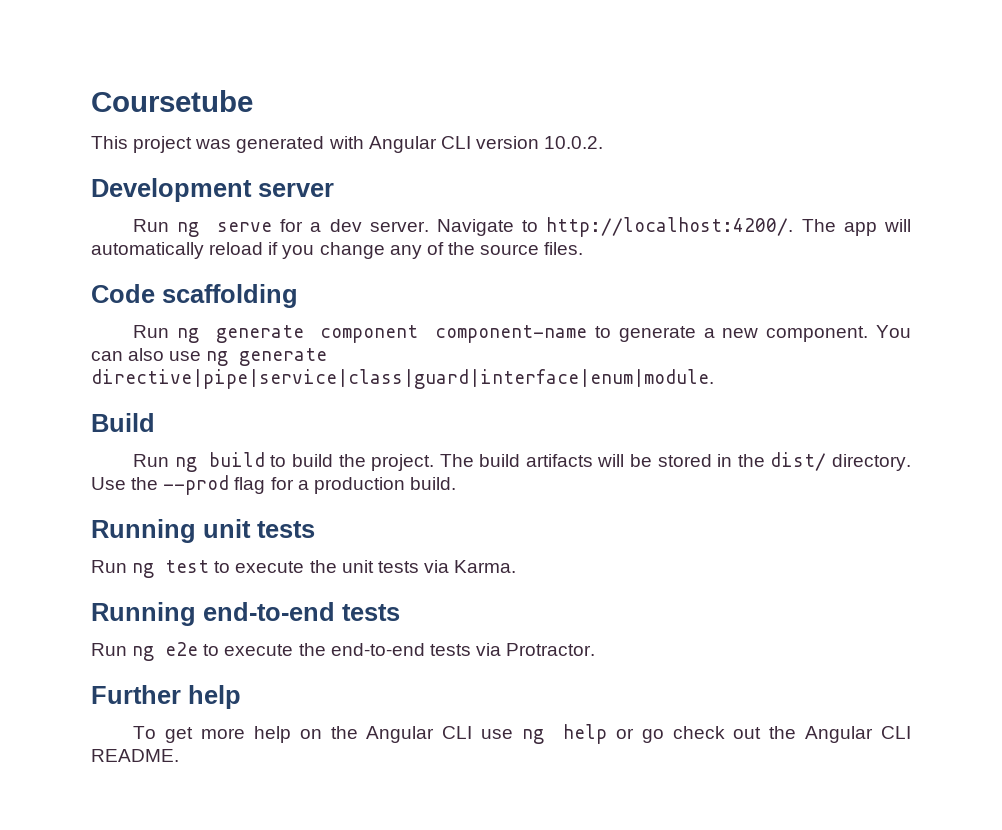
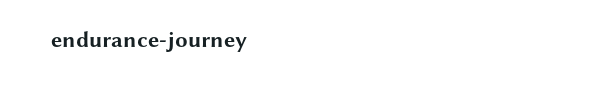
[91,90,253,112] [91,136,604,153] [91,178,334,202] [133,217,911,237] [91,242,584,259] [91,284,298,308] [133,325,912,343] [91,348,328,366] [91,369,714,389] [91,413,155,432] [133,452,911,472] [91,475,456,495] [91,519,315,543] [91,560,517,578] [91,602,400,626] [91,642,596,661] [91,685,241,709] [133,724,911,744] [91,749,179,762] Coursetube // This project was generated with Angular CLI version 10.0.2. // Development server // Run ng serve for a dev server. Navigate to http://localhost:4200/. The app will automatically reload if you change any of the source files. // Code scaffolding // Run ng generate component component-name to generate a new component. You can also use ng generate directive|pipe|service|class|guard|interface|enum|module. // Build // Run ng build to build the project. The build artifacts will be stored in the dist/ directory. Use the --prod flag for a production build. // Running unit tests // Run ng test to execute the unit tests via Karma. // Running end-to-end tests // Run ng e2e to execute the end-to-end tests via Protractor. // Further help // To get more help on the Angular CLI use ng help or go check out the Angular CLI README. -> [51,31,247,52] endurance-journey

